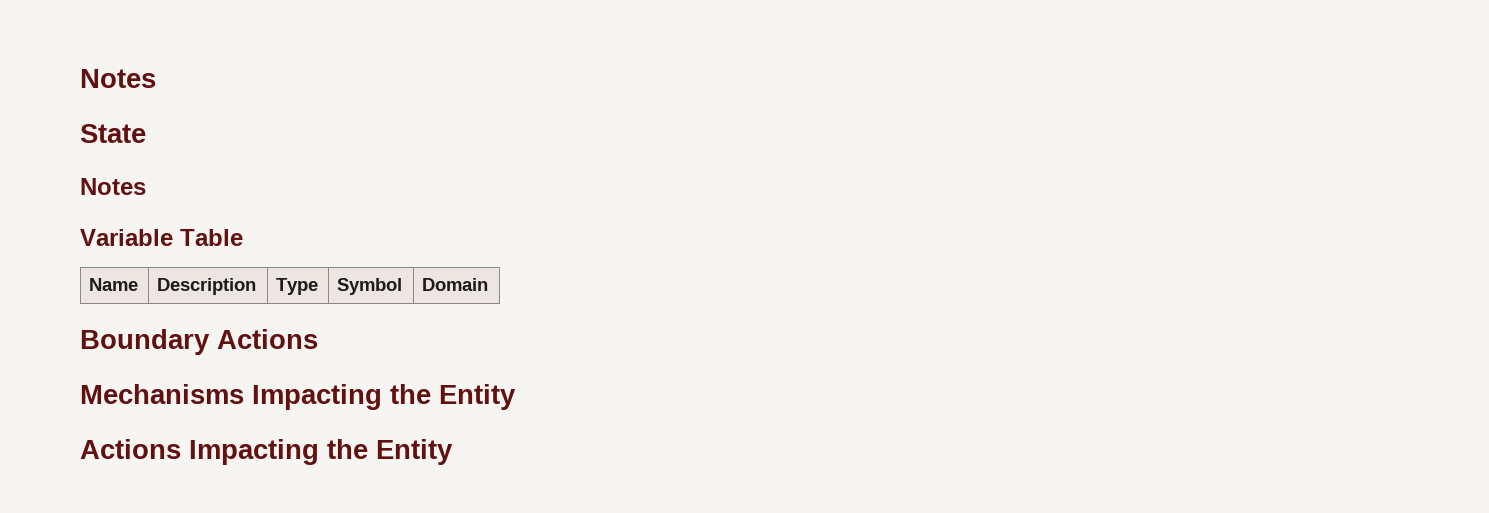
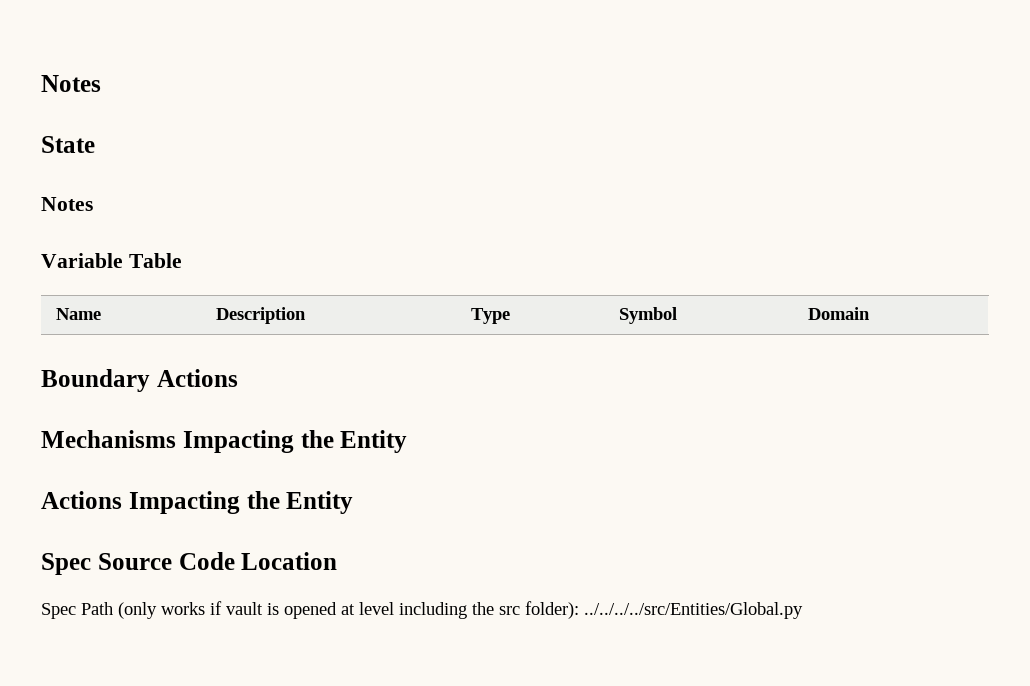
(453, 452) none -> [41,552,338,575] [41,601,803,619] // Spec Source Code Location // Spec Path (only works if vault is opened at level including the src folder): ../../../../src/Entities/Global.py

